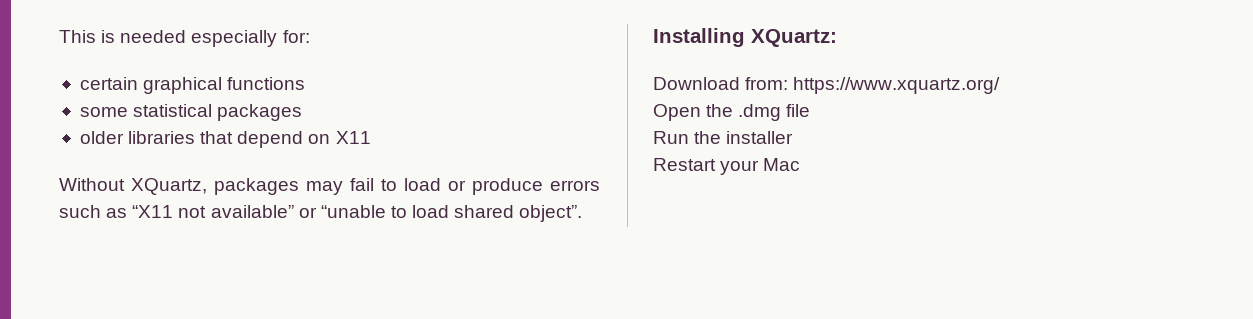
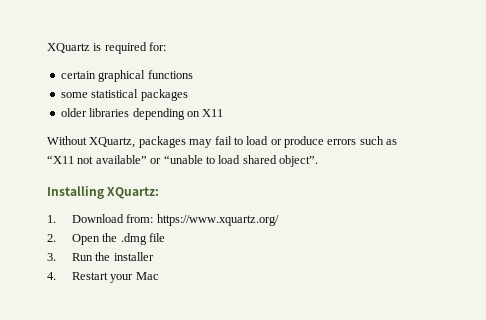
[59,30,278,47] This is needed especially -> [47,42,147,54] XQuartz is required
[200,131,304,148] that depend -> [132,108,185,120] depending
(128, 213) none -> (398, 142) //
(837, 38) none -> [47,215,56,223] 1.
(1001, 85) none -> [47,234,56,242] 2.
(811, 110) none -> [47,253,56,261] 3.
(794, 137) none -> [47,272,56,280] 4.

